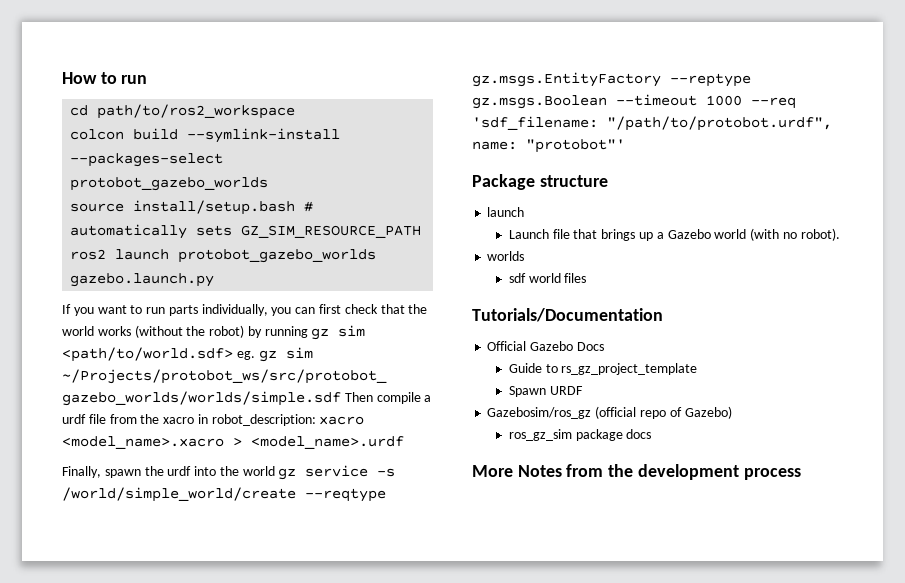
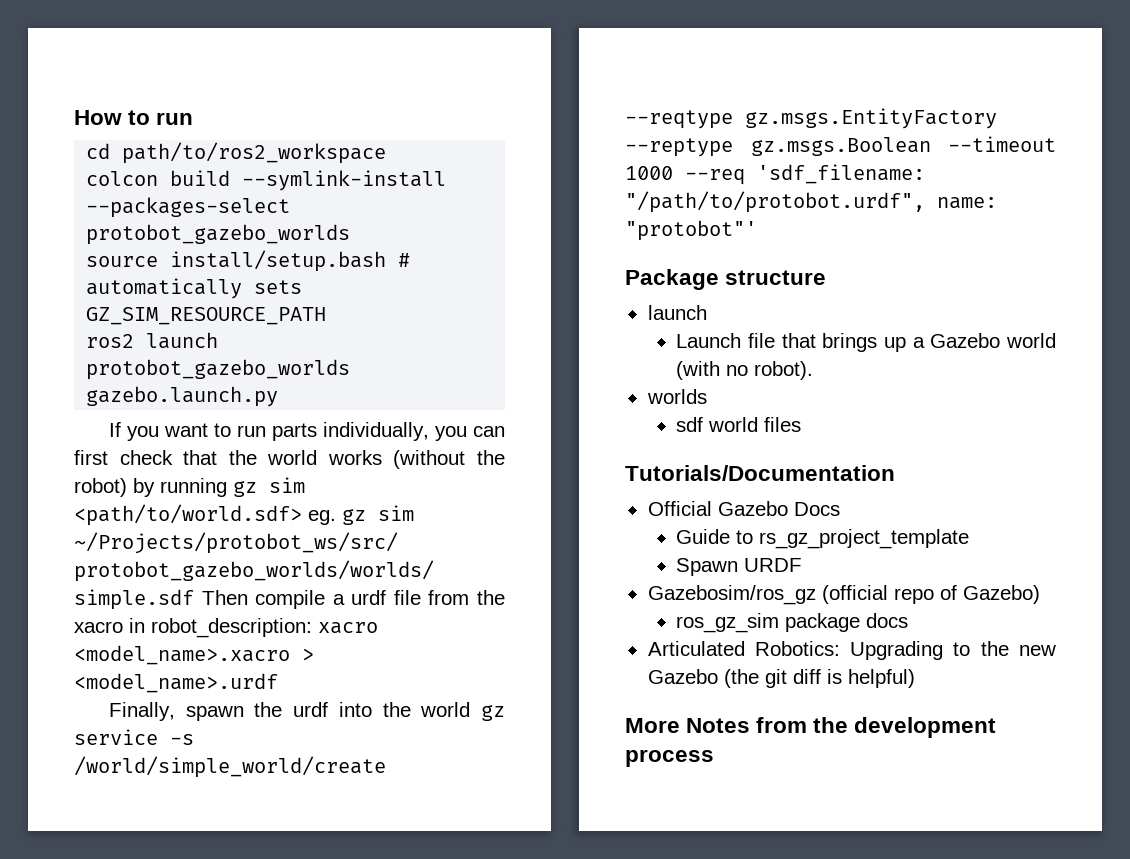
(652, 434) none -> [647,641,1056,660] [647,669,915,688] // Articulated Robotics: Upgrading to the new Gazebo (the git diff is helpful)

